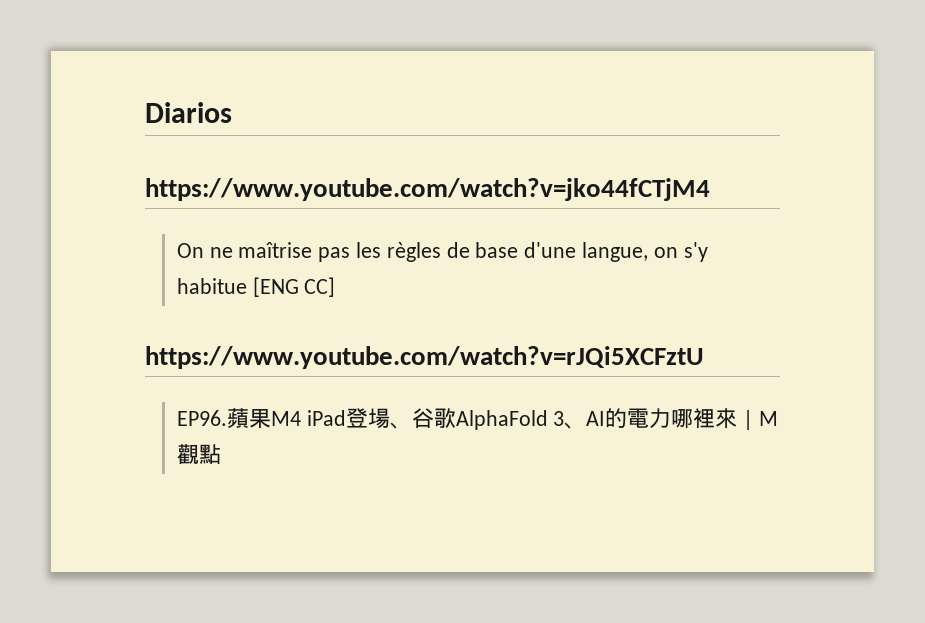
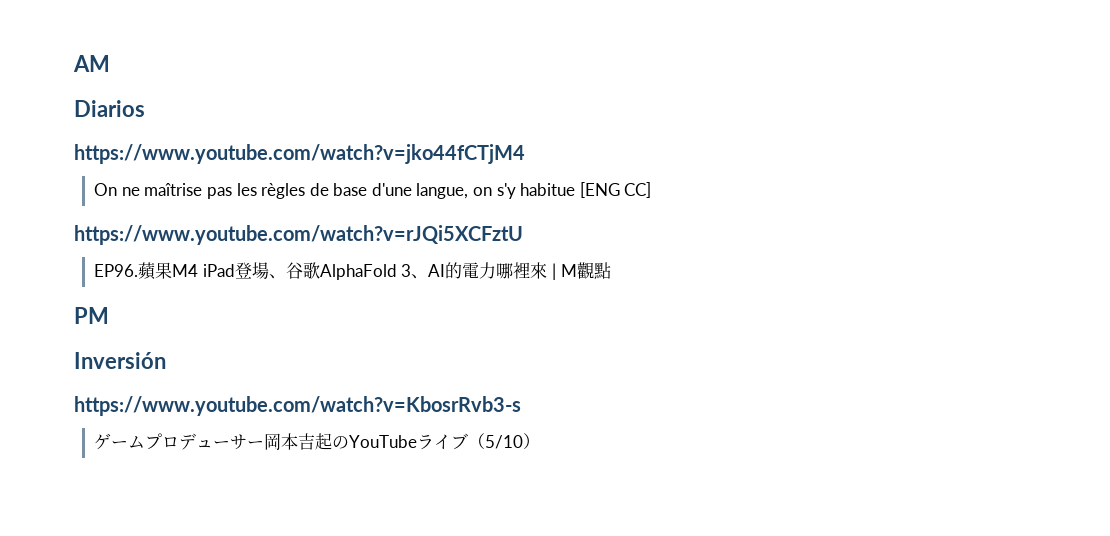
(145, 112) none -> [73,55,110,72] AM //
(221, 454) none -> [74,307,109,324] [74,352,166,369] [74,396,521,416] [94,433,541,450] // PM // Inversión // https://www.youtube.com/watch?v=KbosrRvb3-s // ゲームプロデューサー岡本吉起のYouTubeライブ（5/10）

